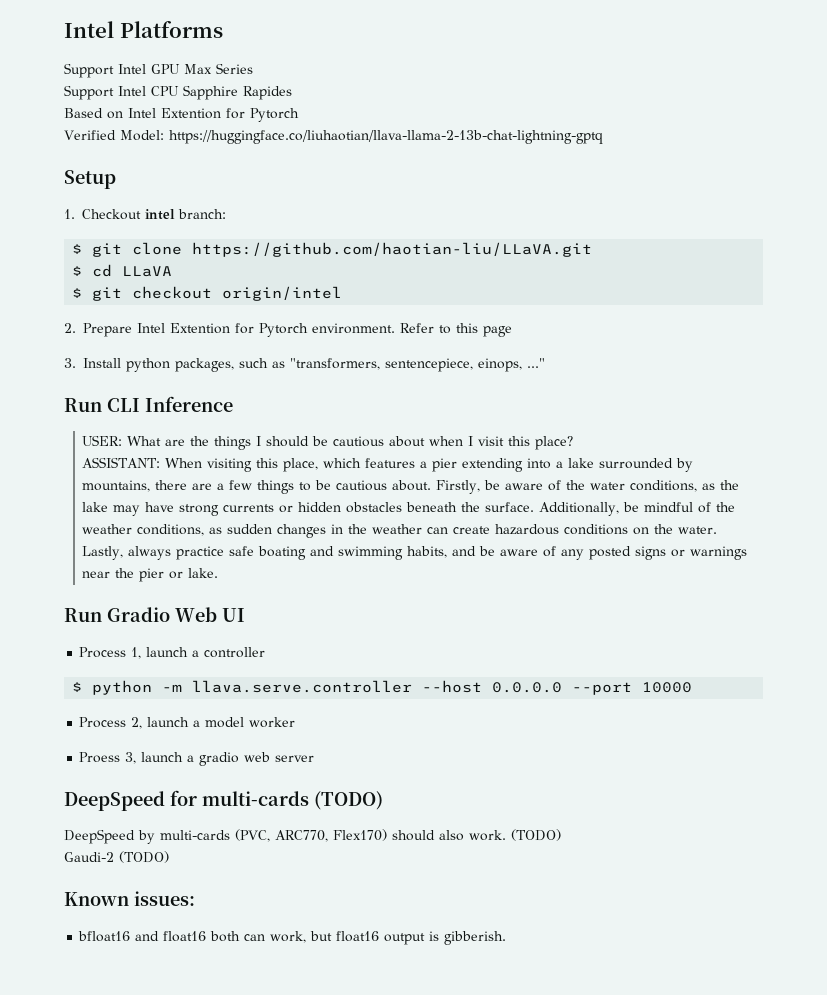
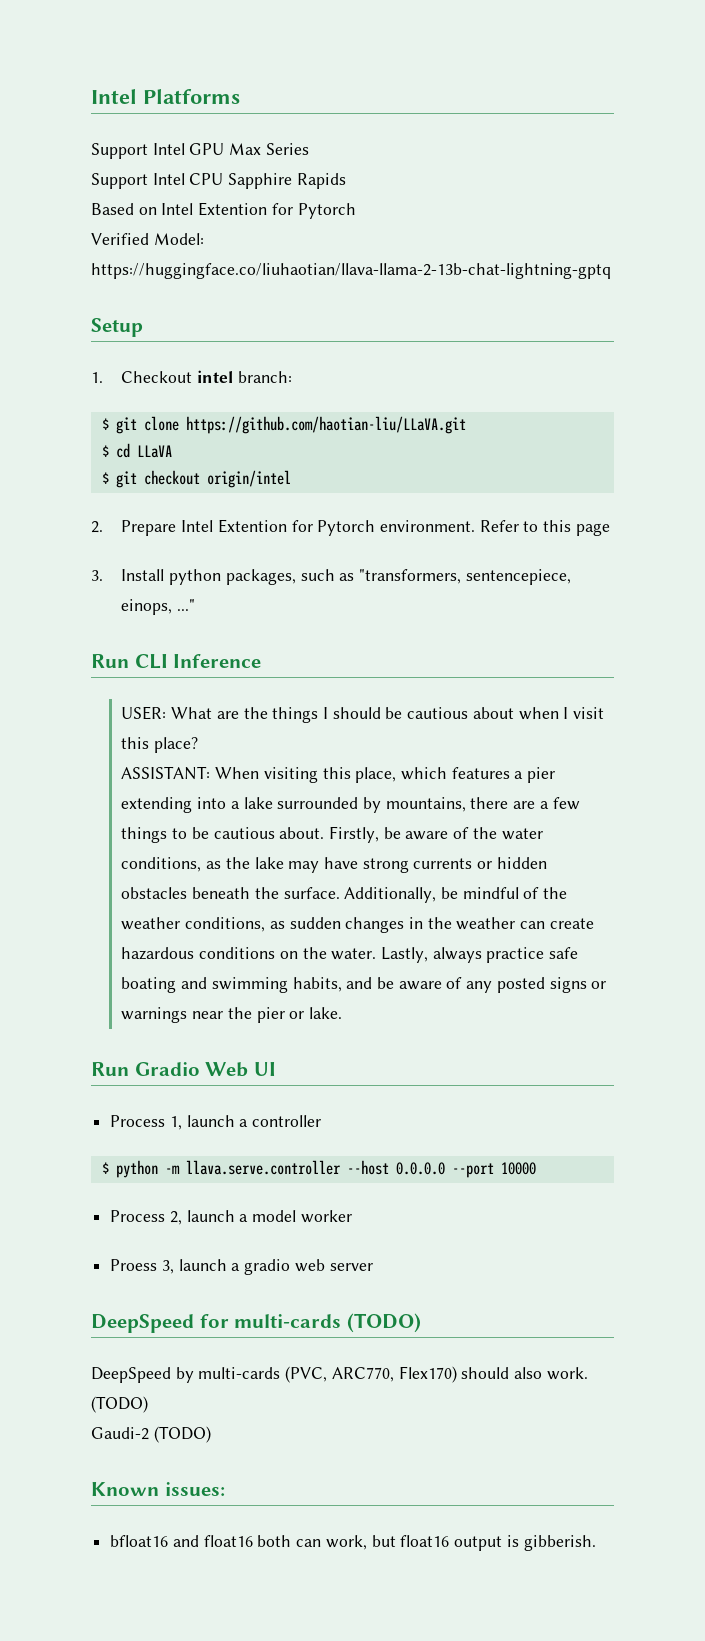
[243,86,292,100] Rapides -> [296,173,346,189] Rapids

